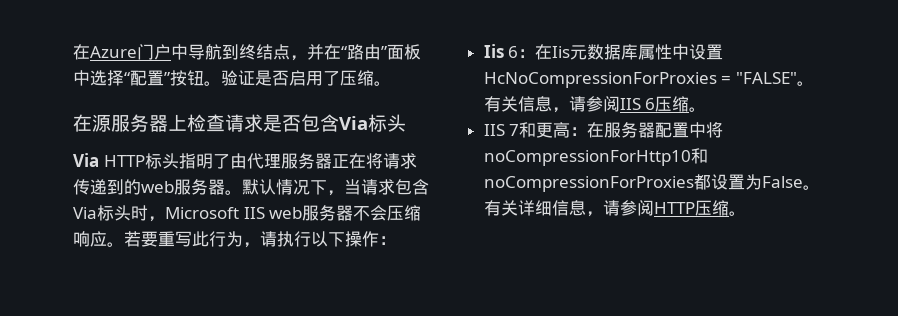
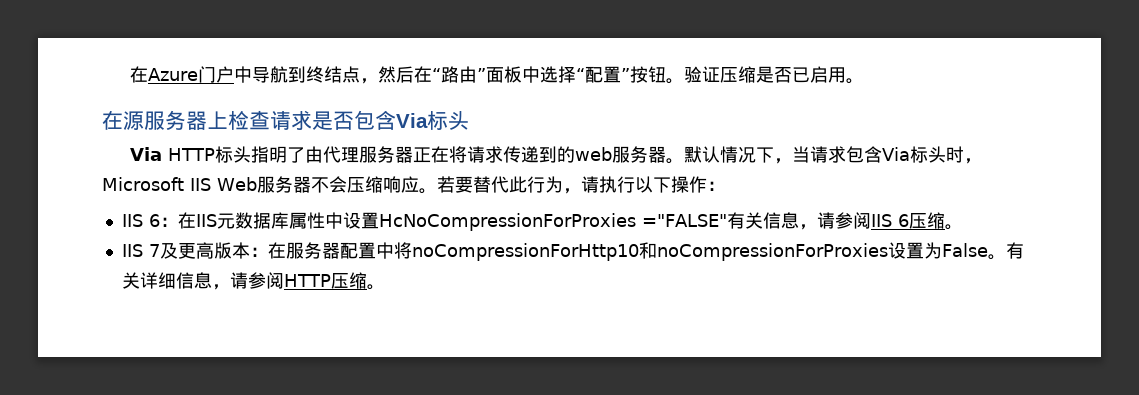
[307,44,324,60] 并 -> [378,66,415,83] 然后
[255,70,374,86] 是否启用了压缩 -> [720,66,847,83] 压缩是否已启用
[269,207,303,219] web -> [217,177,257,191] Web
[158,231,192,247] 重写 -> [472,176,509,193] 替代
[483,44,504,58] Iis -> [121,214,143,227] IIS
[552,46,571,58] Iis -> [195,214,217,227] IIS
[721,72,814,86] = "FALSE"。 -> [641,214,727,227] ="FALSE"
[519,122,571,138] 和更高 -> [159,242,250,259] 及更高版本
[693,174,711,190] 都 -> (888, 252) none

